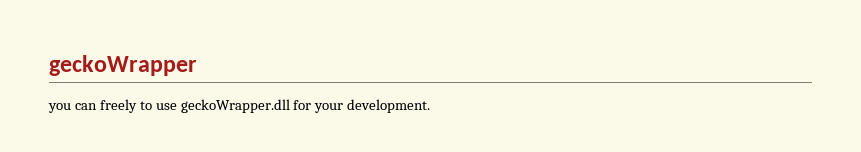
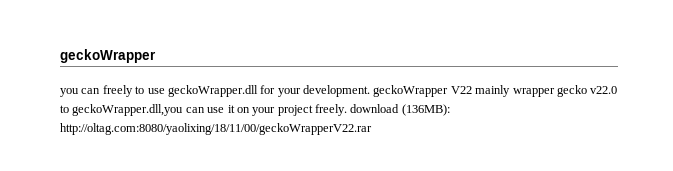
(431, 106) none -> [373,85,618,97] [60,104,450,116] [60,123,372,135] geckoWrapper V22 mainly wrapper gecko v22.0 to geckoWrapper.dll,you can use it on your project freely. download (136MB): http://oltag.com:8080/yaolixing/18/11/00/geckoWrapperV22.rar

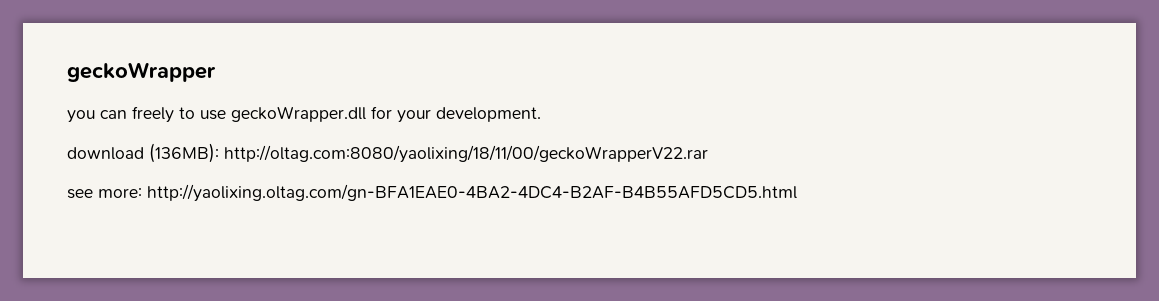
[373,85,618,97] [60,104,347,116] geckoWrapper V22 mainly wrapper gecko v22.0 to geckoWrapper.dll,you can use it on your project freely. -> (541, 114) //
(372, 129) none -> [67,184,797,202] // see more: http://yaolixing.oltag.com/gn-BFA1EAE0-4BA2-4DC4-B2AF-B4B55AFD5CD5.html

